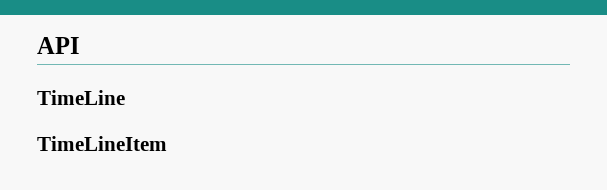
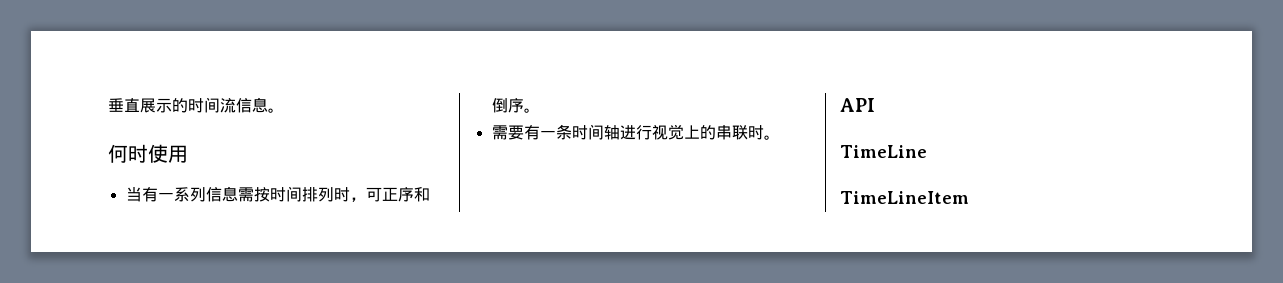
(37, 45) none -> [108,97,284,113] [108,144,188,163] [125,186,430,202] [491,98,540,113] [491,124,780,140] 垂直展示的时间流信息。 // 何时使用 // 当有一系列信息需按时间排列时，可正序和倒序。 // 需要有一条时间轴进行视觉上的串联时。 //

